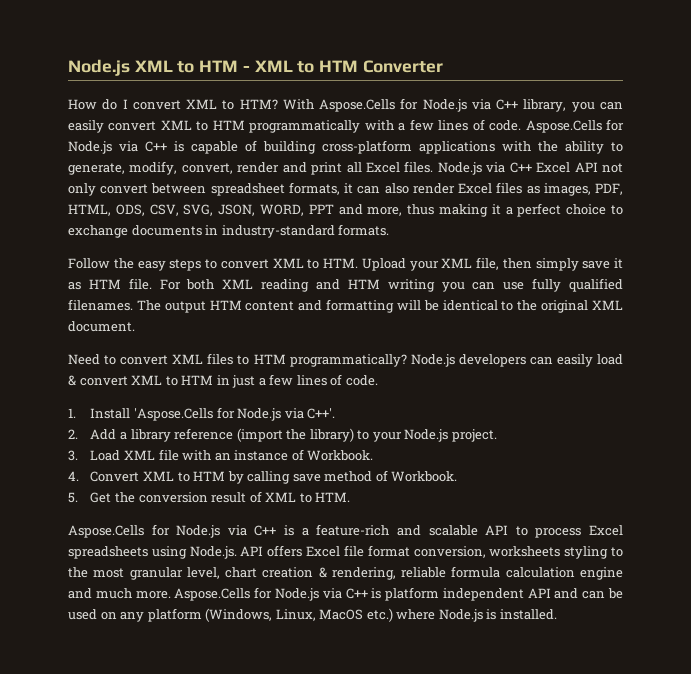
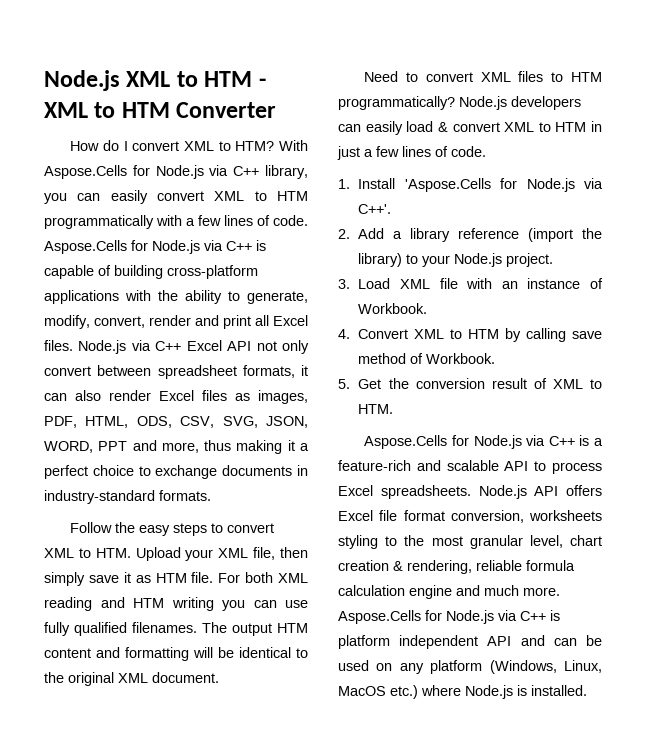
[68,546,237,559] spreadsheets using Node.js. -> [380,485,527,499] spreadsheets. Node.js

